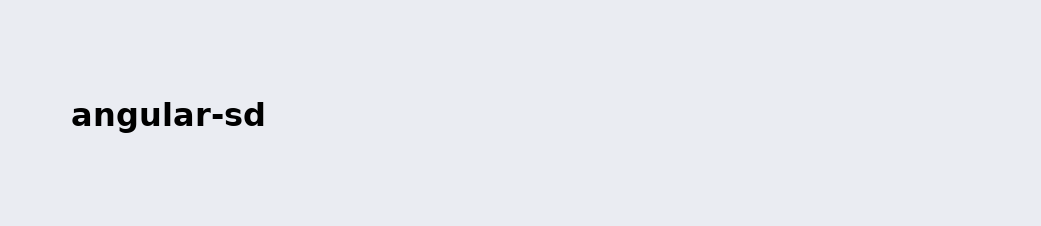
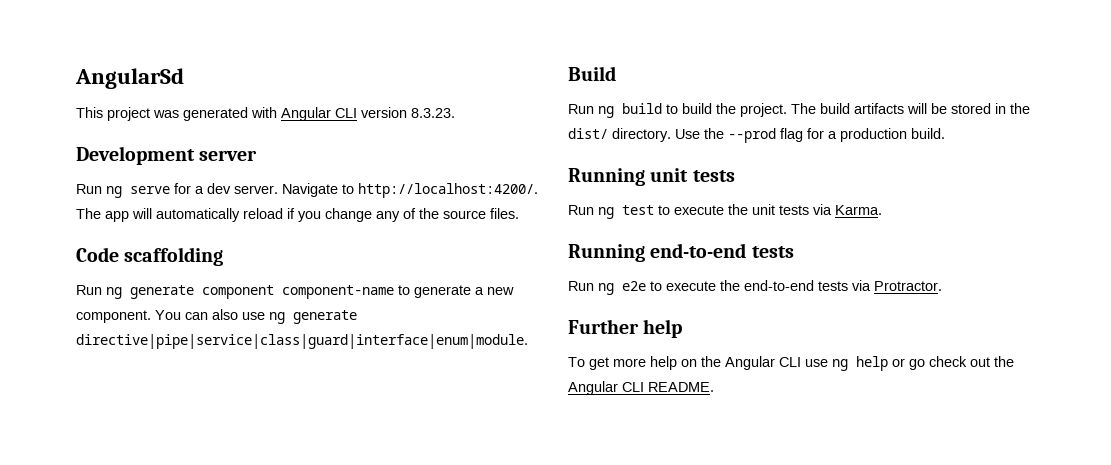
[71,102,266,133] angular-sd -> [75,68,184,89] [76,107,455,121] [76,146,258,165] [76,183,538,198] [76,208,519,222] [76,247,224,266] [76,285,514,299] [76,309,357,324] [76,334,528,349] [568,66,616,81] [568,103,1030,118] [568,128,945,143] [568,168,735,186] [568,204,882,219] [568,243,794,262] [568,280,942,295] [568,319,683,338] [568,356,1014,371] [568,381,714,395] AngularSd // This project was generated with Angular CLI version 8.3.23. // Development server // Run ng serve for a dev server. Navigate to http://localhost:4200/. The app will automatically reload if you change any of the source files. // Code scaffolding // Run ng generate component component-name to generate a new component. You can also use ng generate directive|pipe|service|class|guard|interface|enum|module. // Build // Run ng build to build the project. The build artifacts will be stored in the dist/ directory. Use the --prod flag for a production build. // Running unit tests // Run ng test to execute the unit tests via Karma. // Running end-to-end tests // Run ng e2e to execute the end-to-end tests via Protractor. // Further help // To get more help on the Angular CLI use ng help or go check out the Angular CLI README.

